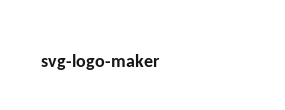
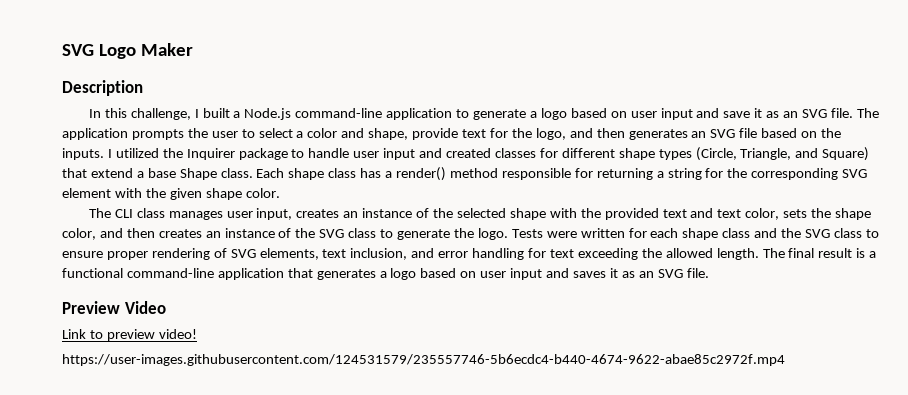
[41,54,160,70] svg-logo-maker -> [62,43,193,59] [62,80,143,96] [88,108,879,120] [62,128,842,140] [62,147,870,161] [62,167,868,181] [62,188,280,200] [88,208,872,220] [62,228,879,240] [62,248,877,260] [62,268,709,280] [62,301,166,314] [62,329,197,341] [62,354,785,366] SVG Logo Maker // Description // In this challenge, I built a Node.js command-line application to generate a logo based on user input and save it as an SVG file. The application prompts the user to select a color and shape, provide text for the logo, and then generates an SVG file based on the inputs. I utilized the Inquirer package to handle user input and created classes for different shape types (Circle, Triangle, and Square) that extend a base Shape class. Each shape class has a render() method responsible for returning a string for the corresponding SVG element with the given shape color. // The CLI class manages user input, creates an instance of the selected shape with the provided text and text color, sets the shape color, and then creates an instance of the SVG class to generate the logo. Tests were written for each shape class and the SVG class to ensure proper rendering of SVG elements, text inclusion, and error handling for text exceeding the allowed length. The final result is a functional command-line application that generates a logo based on user input and saves it as an SVG file. // Preview Video // Link to preview video! // https://user-images.githubusercontent.com/124531579/235557746-5b6ecdc4-b440-4674-9622-abae85c2972f.mp4

